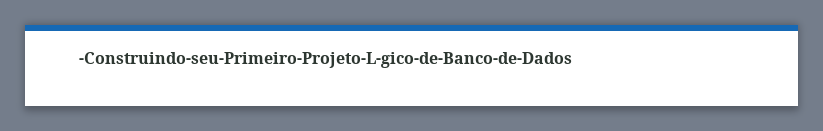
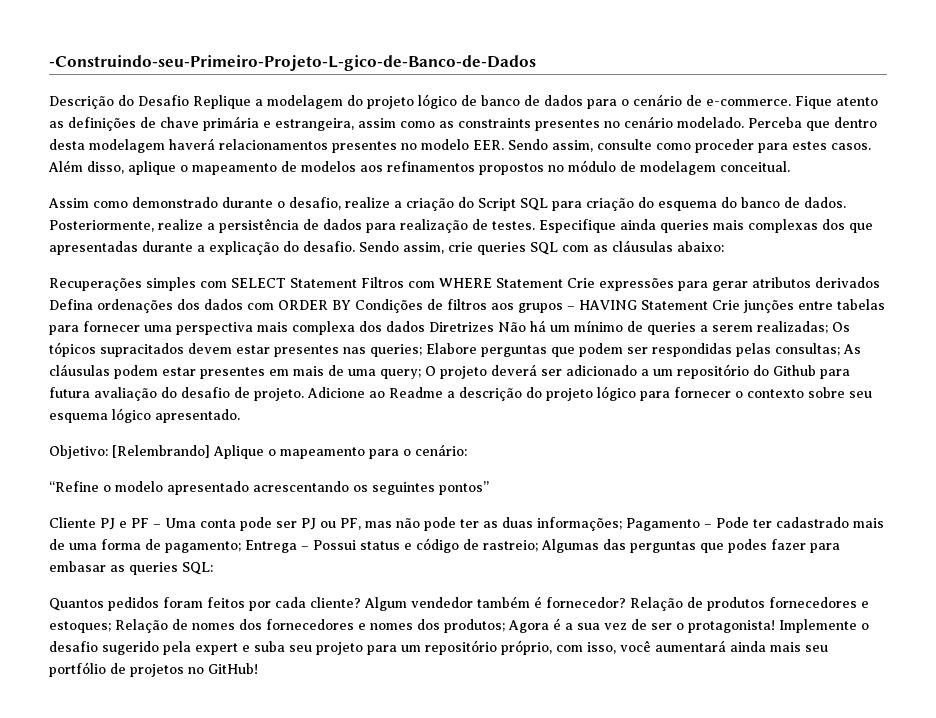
(572, 60) none -> [49,94,878,109] [49,116,877,131] [49,138,871,153] [48,160,790,175] [48,197,846,211] [49,218,873,233] [49,240,724,255] [49,277,880,291] [49,299,885,313] [49,320,850,335] [49,342,861,357] [49,364,850,379] [49,386,872,401] [49,408,240,423] [49,444,467,459] [49,481,489,495] [49,517,884,531] [49,538,840,553] [49,561,213,575] [49,596,869,611] [49,618,869,633] [49,640,828,655] [49,662,258,677] // Descrição do Desafio Replique a modelagem do projeto lógico de banco de dados para o cenário de e-commerce. Fique atento as definições de chave primária e estrangeira, assim como as constraints presentes no cenário modelado. Perceba que dentro desta modelagem haverá relacionamentos presentes no modelo EER. Sendo assim, consulte como proceder para estes casos. Além disso, aplique o mapeamento de modelos aos refinamentos propostos no módulo de modelagem conceitual. // Assim como demonstrado durante o desafio, realize a criação do Script SQL para criação do esquema do banco de dados. Posteriormente, realize a persistência de dados para realização de testes. Especifique ainda queries mais complexas dos que apresentadas durante a explicação do desafio. Sendo assim, crie queries SQL com as cláusulas abaixo: // Recuperações simples com SELECT Statement Filtros com WHERE Statement Crie expressões para gerar atributos derivados Defina ordenações dos dados com ORDER BY Condições de filtros aos grupos – HAVING Statement Crie junções entre tabelas para fornecer uma perspectiva mais complexa dos dados Diretrizes Não há um mínimo de queries a serem realizadas; Os tópicos supracitados devem estar presentes nas queries; Elabore perguntas que podem ser respondidas pelas consultas; As cláusulas podem estar presentes em mais de uma query; O projeto deverá ser adicionado a um repositório do Github para futura avaliação do desafio de projeto. Adicione ao Readme a descrição do projeto lógico para fornecer o contexto sobre seu esquema lógico apresentado. // Objetivo: [Relembrando] Aplique o mapeamento para o cenário: // “Refine o modelo apresentado acrescentando os seguintes pontos” // Cliente PJ e PF – Uma conta pode ser PJ ou PF, mas não pode ter as duas informações; Pagamento – Pode ter cadastrado mais de uma forma de pagamento; Entrega – Possui status e código de rastreio; Algumas das perguntas que podes fazer para embasar as queries SQL: // Quantos pedidos foram feitos por cada cliente? Algum vendedor também é fornecedor? Relação de produtos fornecedores e estoques; Relação de nomes dos fornecedores e nomes dos produtos; Agora é a sua vez de ser o protagonista! Implemente o desafio sugerido pela expert e suba seu projeto para um repositório próprio, com isso, você aumentará ainda mais seu portfólio de projetos no GitHub!

